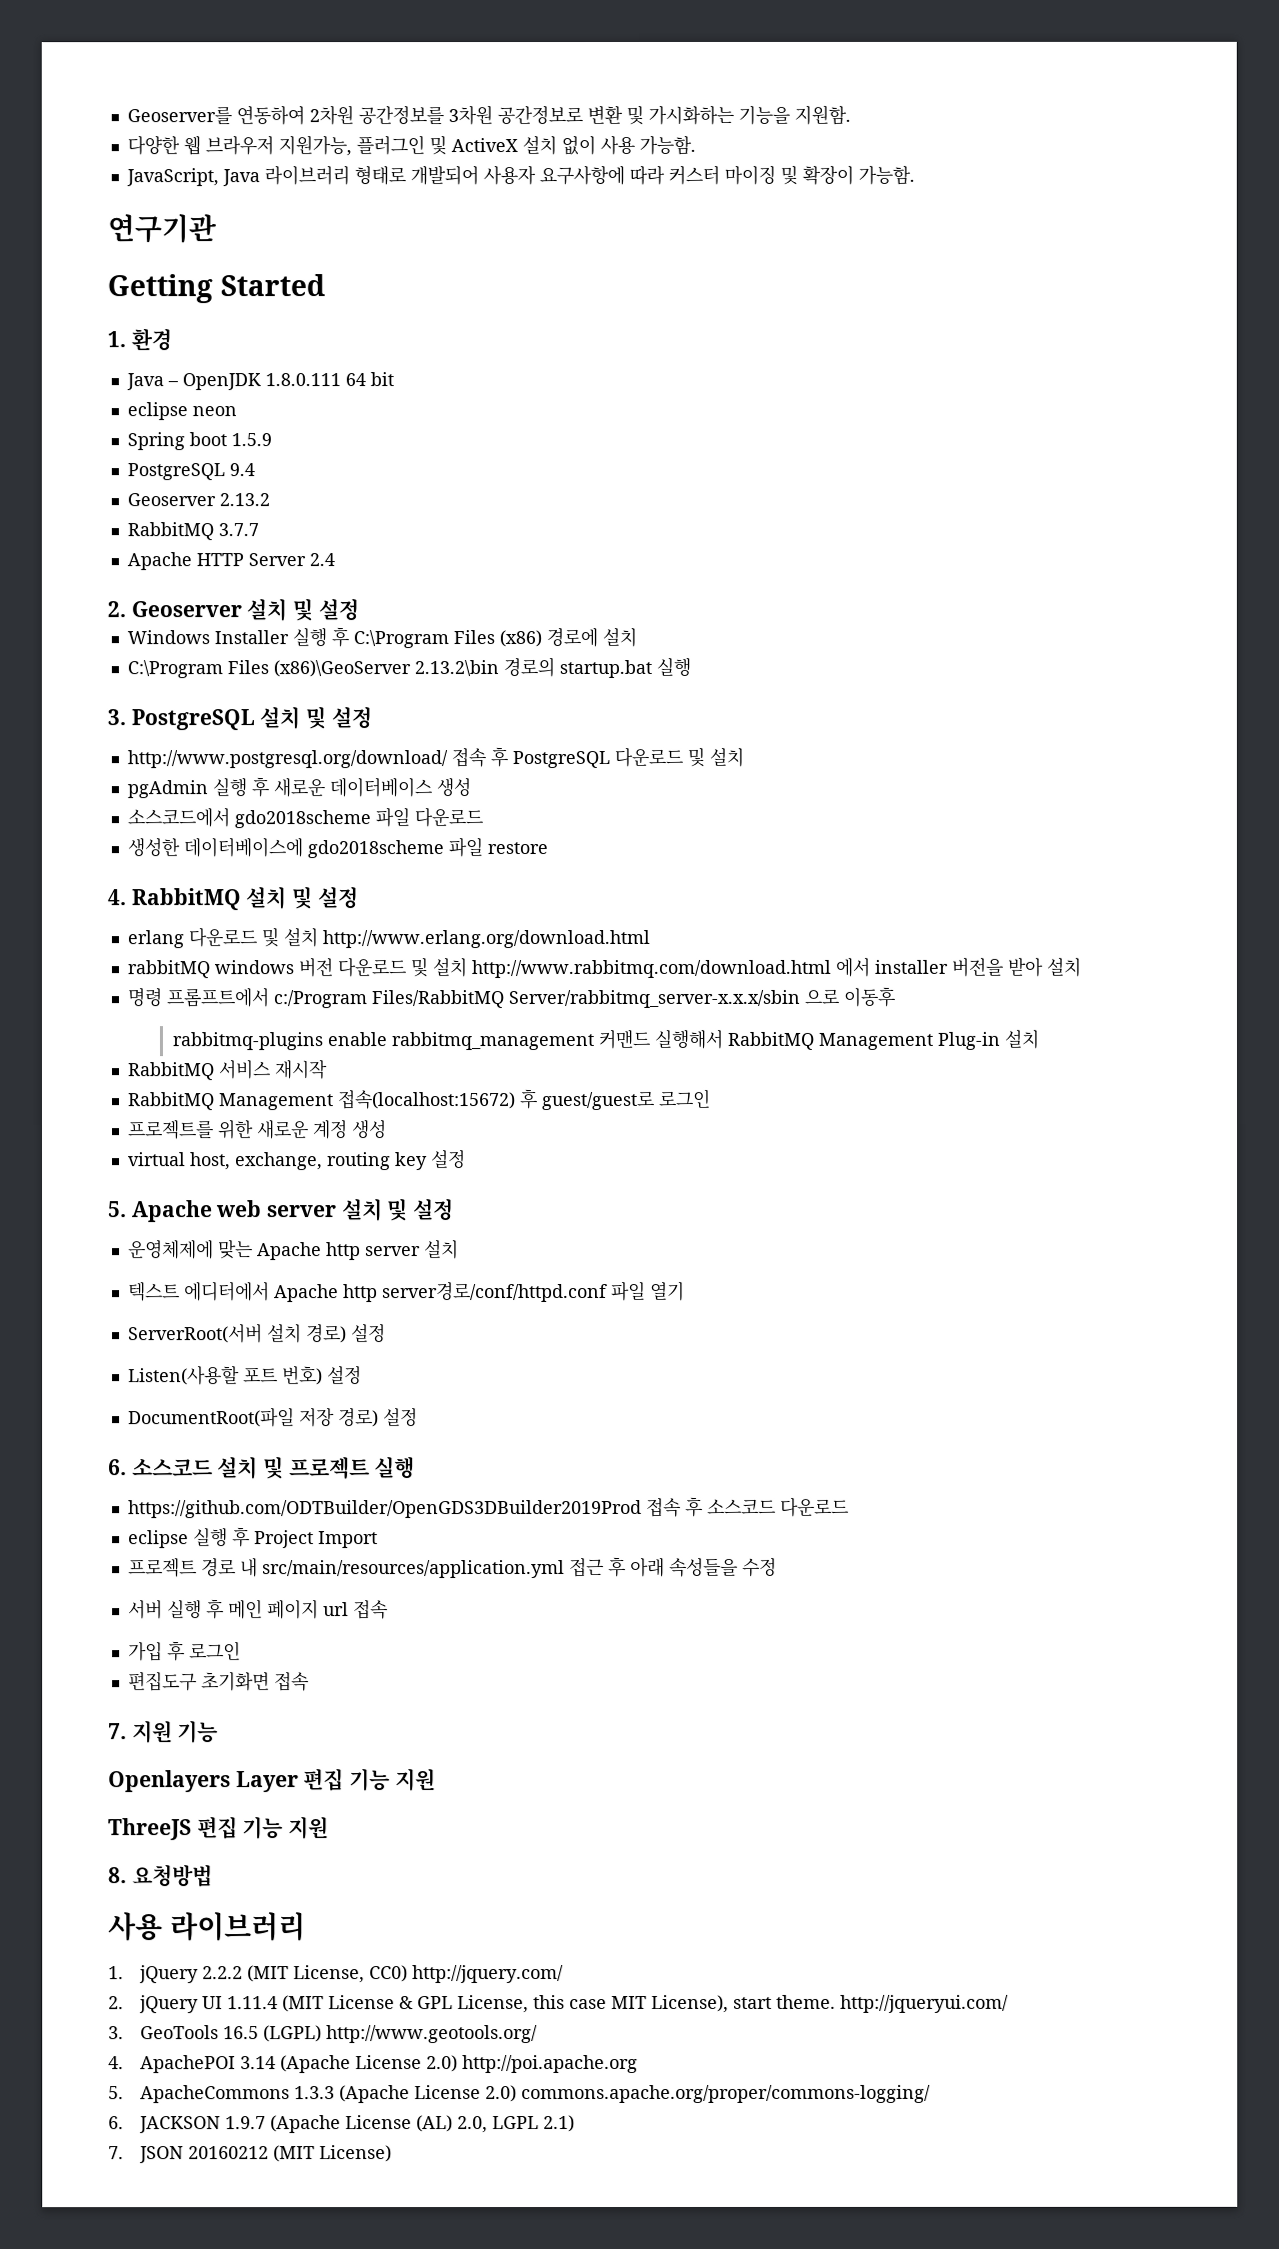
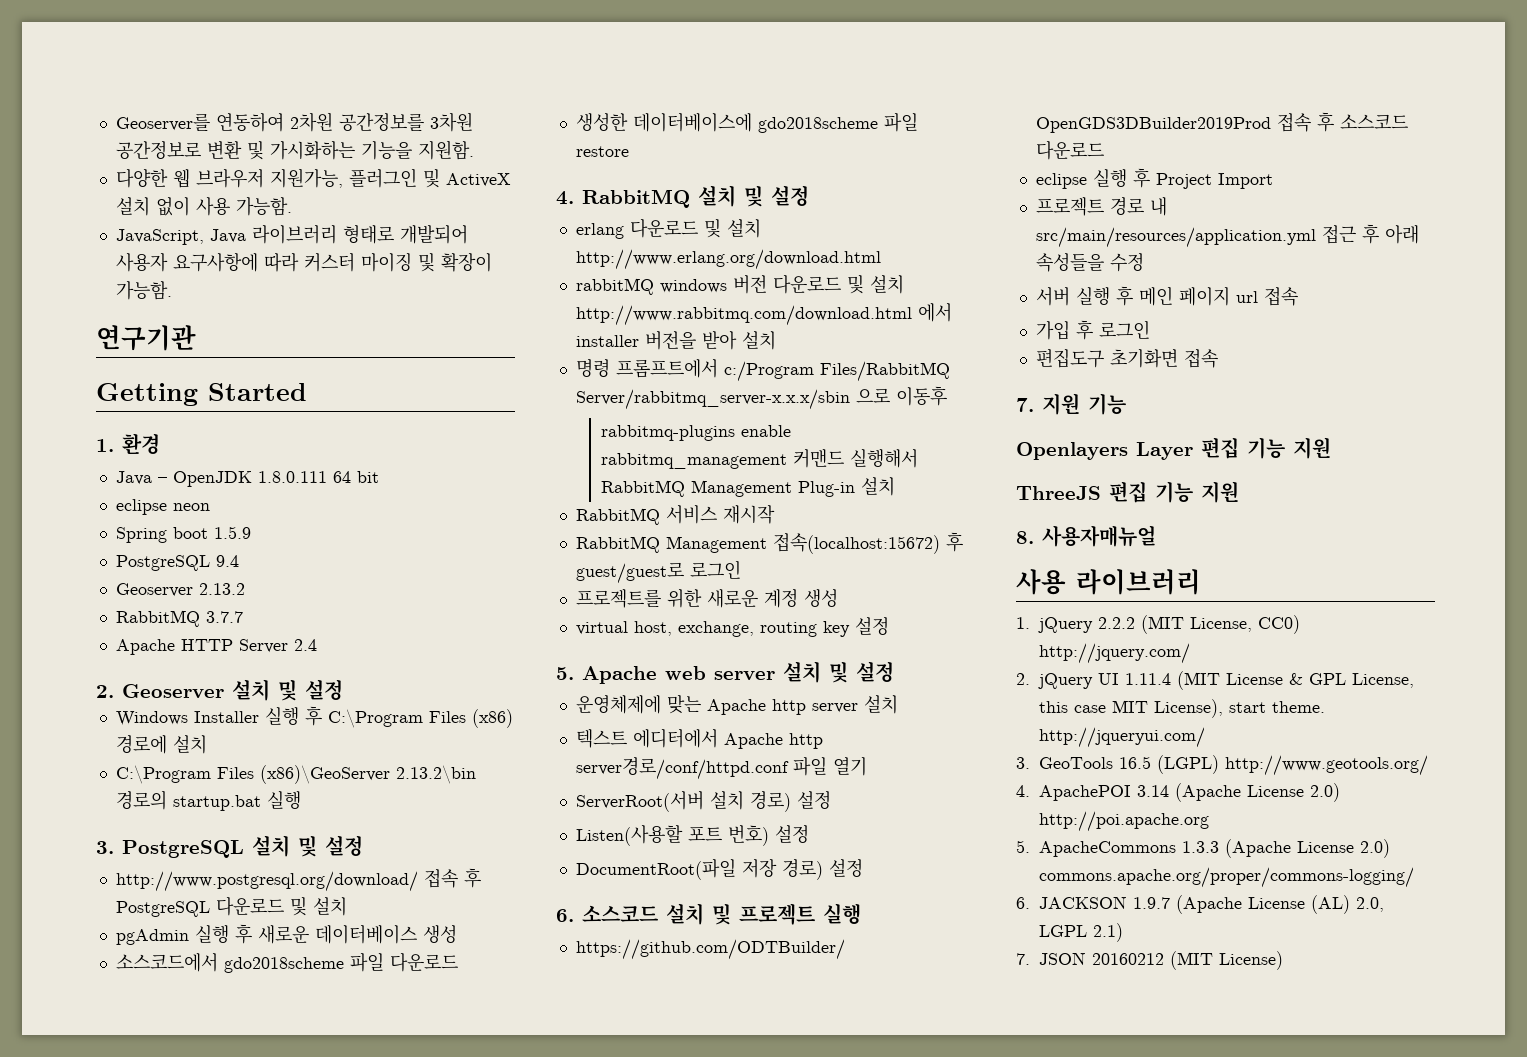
[131,1864,213,1888] 요청방법 -> [1042,525,1156,547] 사용자매뉴얼

